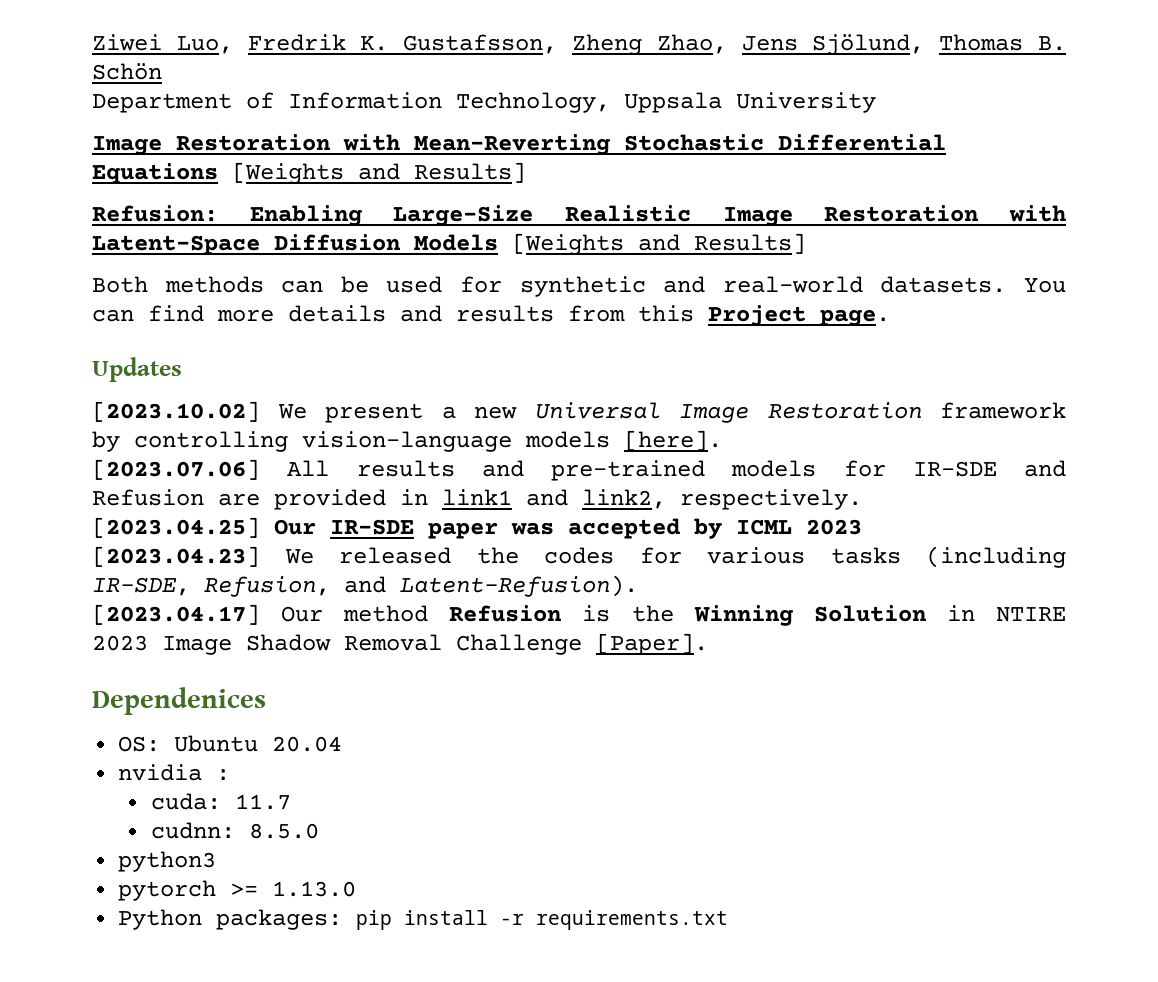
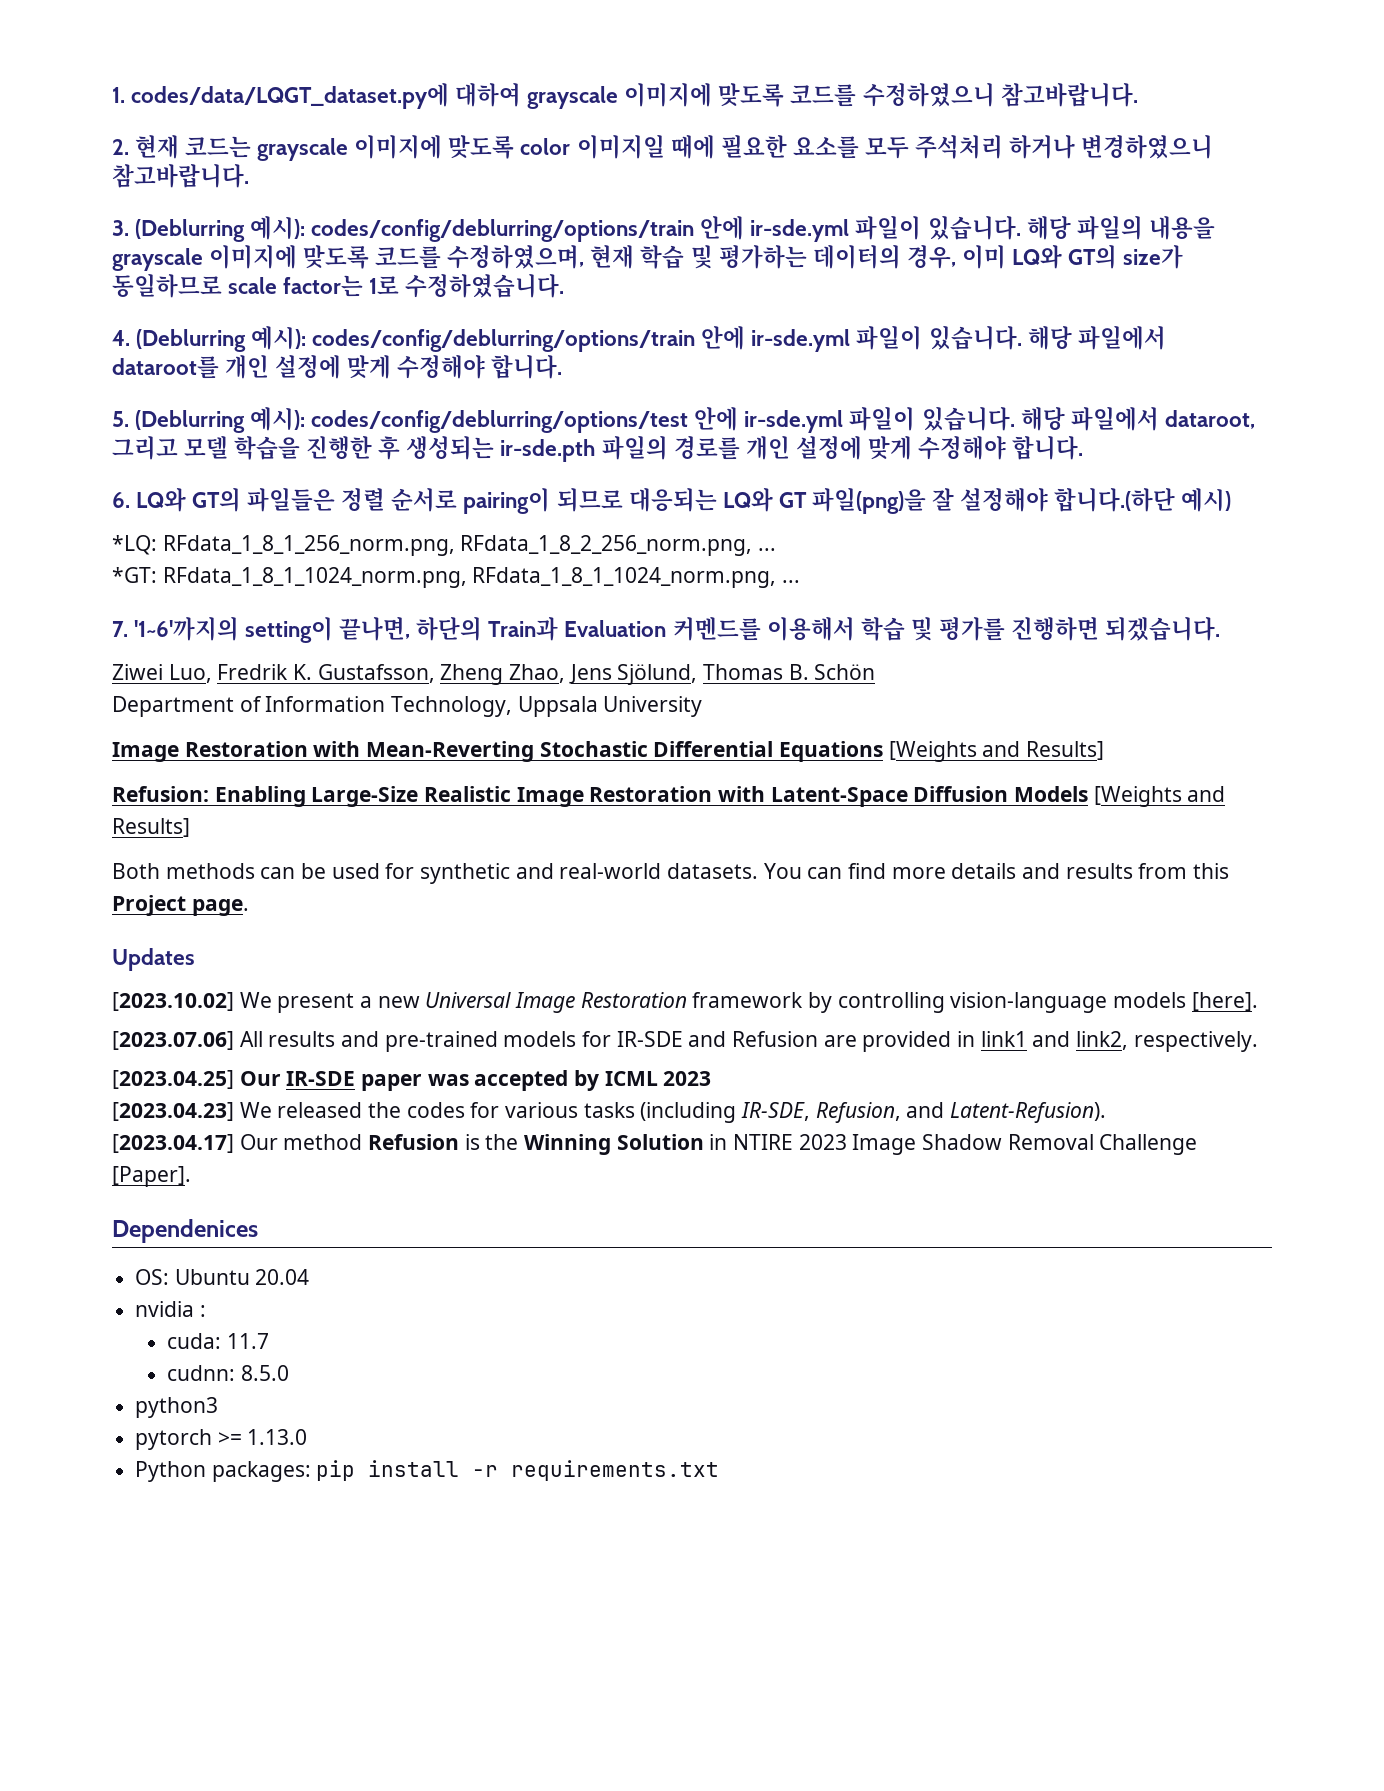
(92, 42) none -> [112,83,1138,109] [112,135,1214,161] [112,164,249,188] [112,216,1215,242] [112,245,1184,271] [112,274,565,298] [112,326,1166,352] [112,355,563,379] [112,407,1255,433] [112,436,1083,462] [112,488,1232,514] [112,535,777,556] [112,567,801,588] [112,617,1220,643] 1. codes/data/LQGT_dataset.py에 대하여 grayscale 이미지에 맞도록 코드를 수정하였으니 참고바랍니다. // 2. 현재 코드는 grayscale 이미지에 맞도록 color 이미지일 때에 필요한 요소를 모두 주석처리 하거나 변경하였으니 참고바랍니다. // 3. (Deblurring 예시): codes/config/deblurring/options/train 안에 ir-sde.yml 파일이 있습니다. 해당 파일의 내용을 grayscale 이미지에 맞도록 코드를 수정하였으며, 현재 학습 및 평가하는 데이터의 경우, 이미 LQ와 GT의 size가 동일하므로 scale factor는 1로 수정하였습니다. // 4. (Deblurring 예시): codes/config/deblurring/options/train 안에 ir-sde.yml 파일이 있습니다. 해당 파일에서 dataroot를 개인 설정에 맞게 수정해야 합니다. // 5. (Deblurring 예시): codes/config/deblurring/options/test 안에 ir-sde.yml 파일이 있습니다. 해당 파일에서 dataroot, 그리고 모델 학습을 진행한 후 생성되는 ir-sde.pth 파일의 경로를 개인 설정에 맞게 수정해야 합니다. // 6. LQ와 GT의 파일들은 정렬 순서로 pairing이 되므로 대응되는 LQ와 GT 파일(png)을 잘 설정해야 합니다.(하단 예시) // *LQ: RFdata_1_8_1_256_norm.png, RFdata_1_8_2_256_norm.png, ... // *GT: RFdata_1_8_1_1024_norm.png, RFdata_1_8_1_1024_norm.png, ... // 7. '1~6'까지의 setting이 끝나면, 하단의 Train과 Evaluation 커멘드를 이용해서 학습 및 평가를 진행하면 되겠습니다. //

